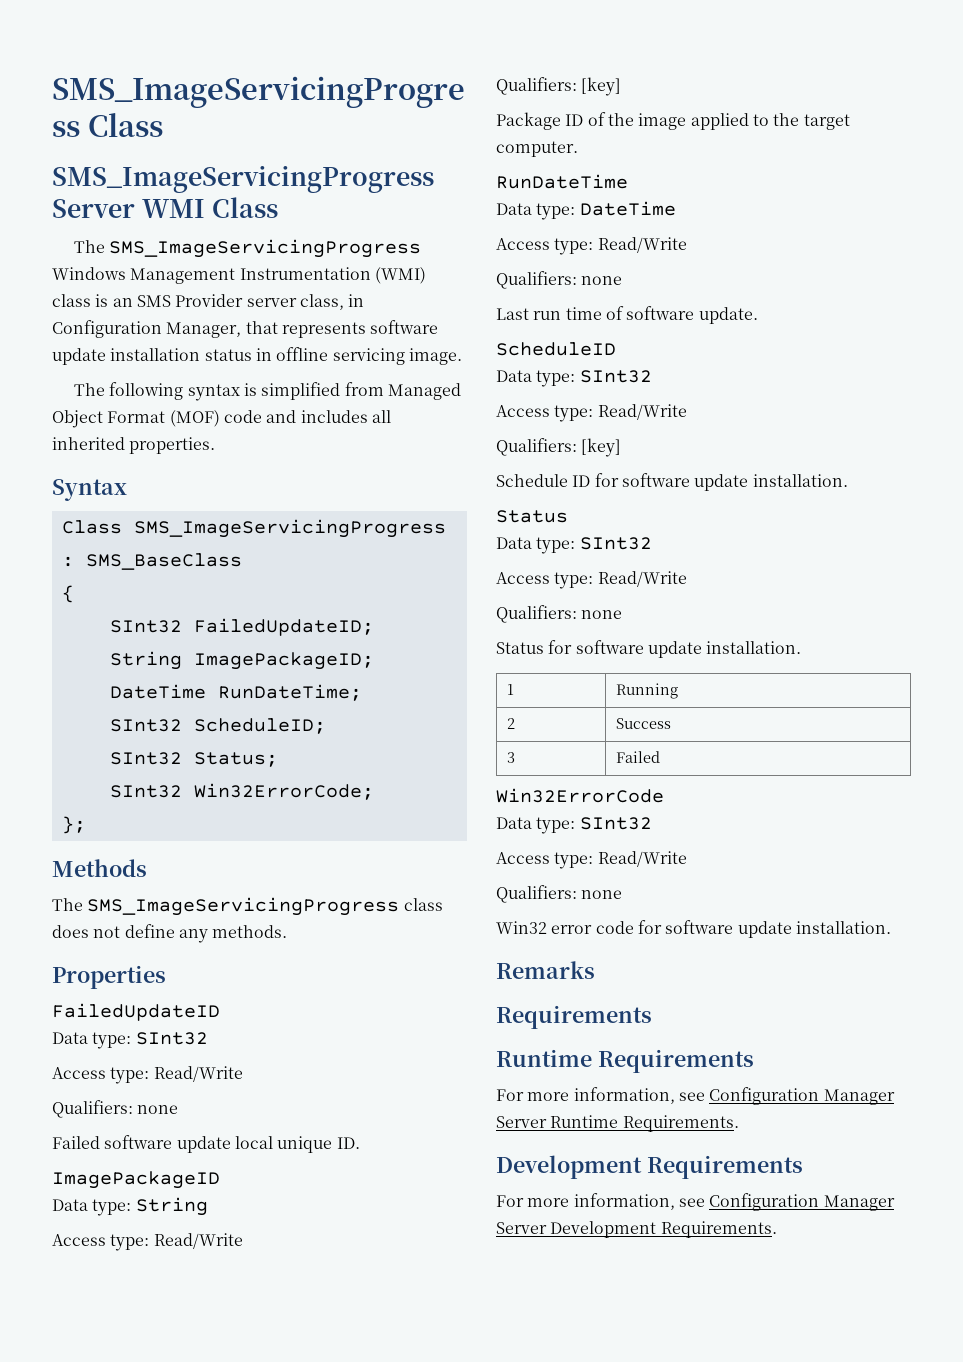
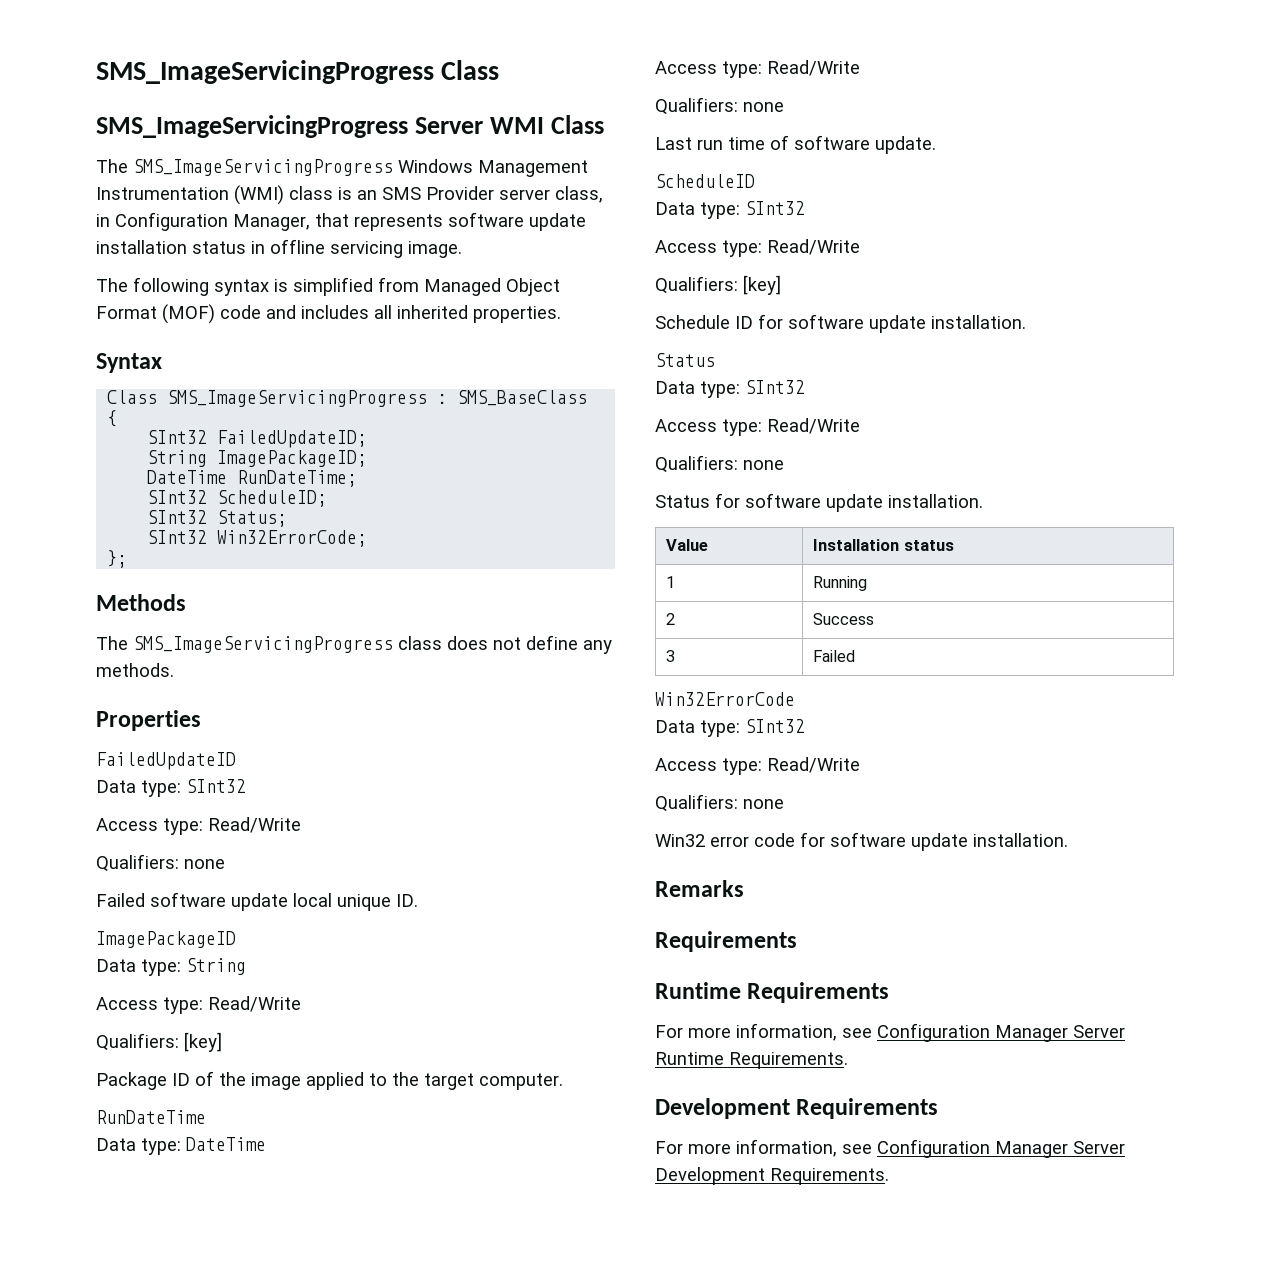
(802, 647) none -> [666,539,709,551] [813,539,954,551] // Value | Installation status

